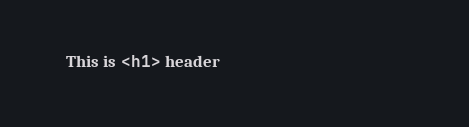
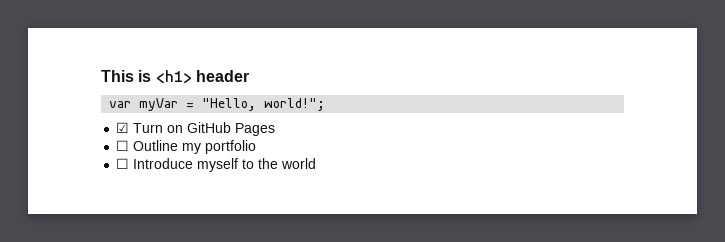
(221, 61) none -> [109,98,326,111] [116,122,276,136] [116,140,257,154] [116,158,317,172] // var myVar = "Hello, world!"; // ☑ Turn on GitHub Pages // ☐ Outline my portfolio // ☐ Introduce myself to the world

